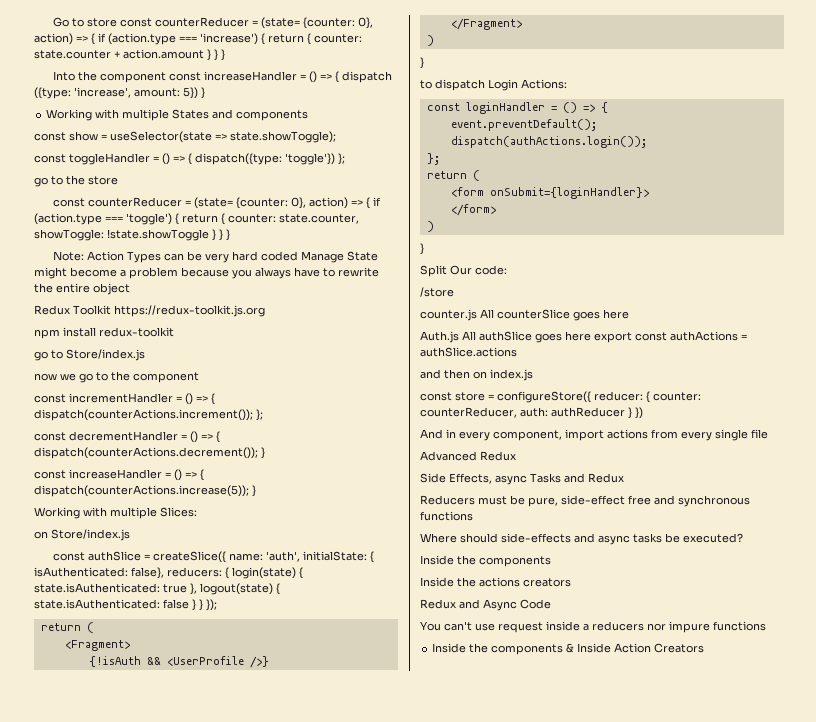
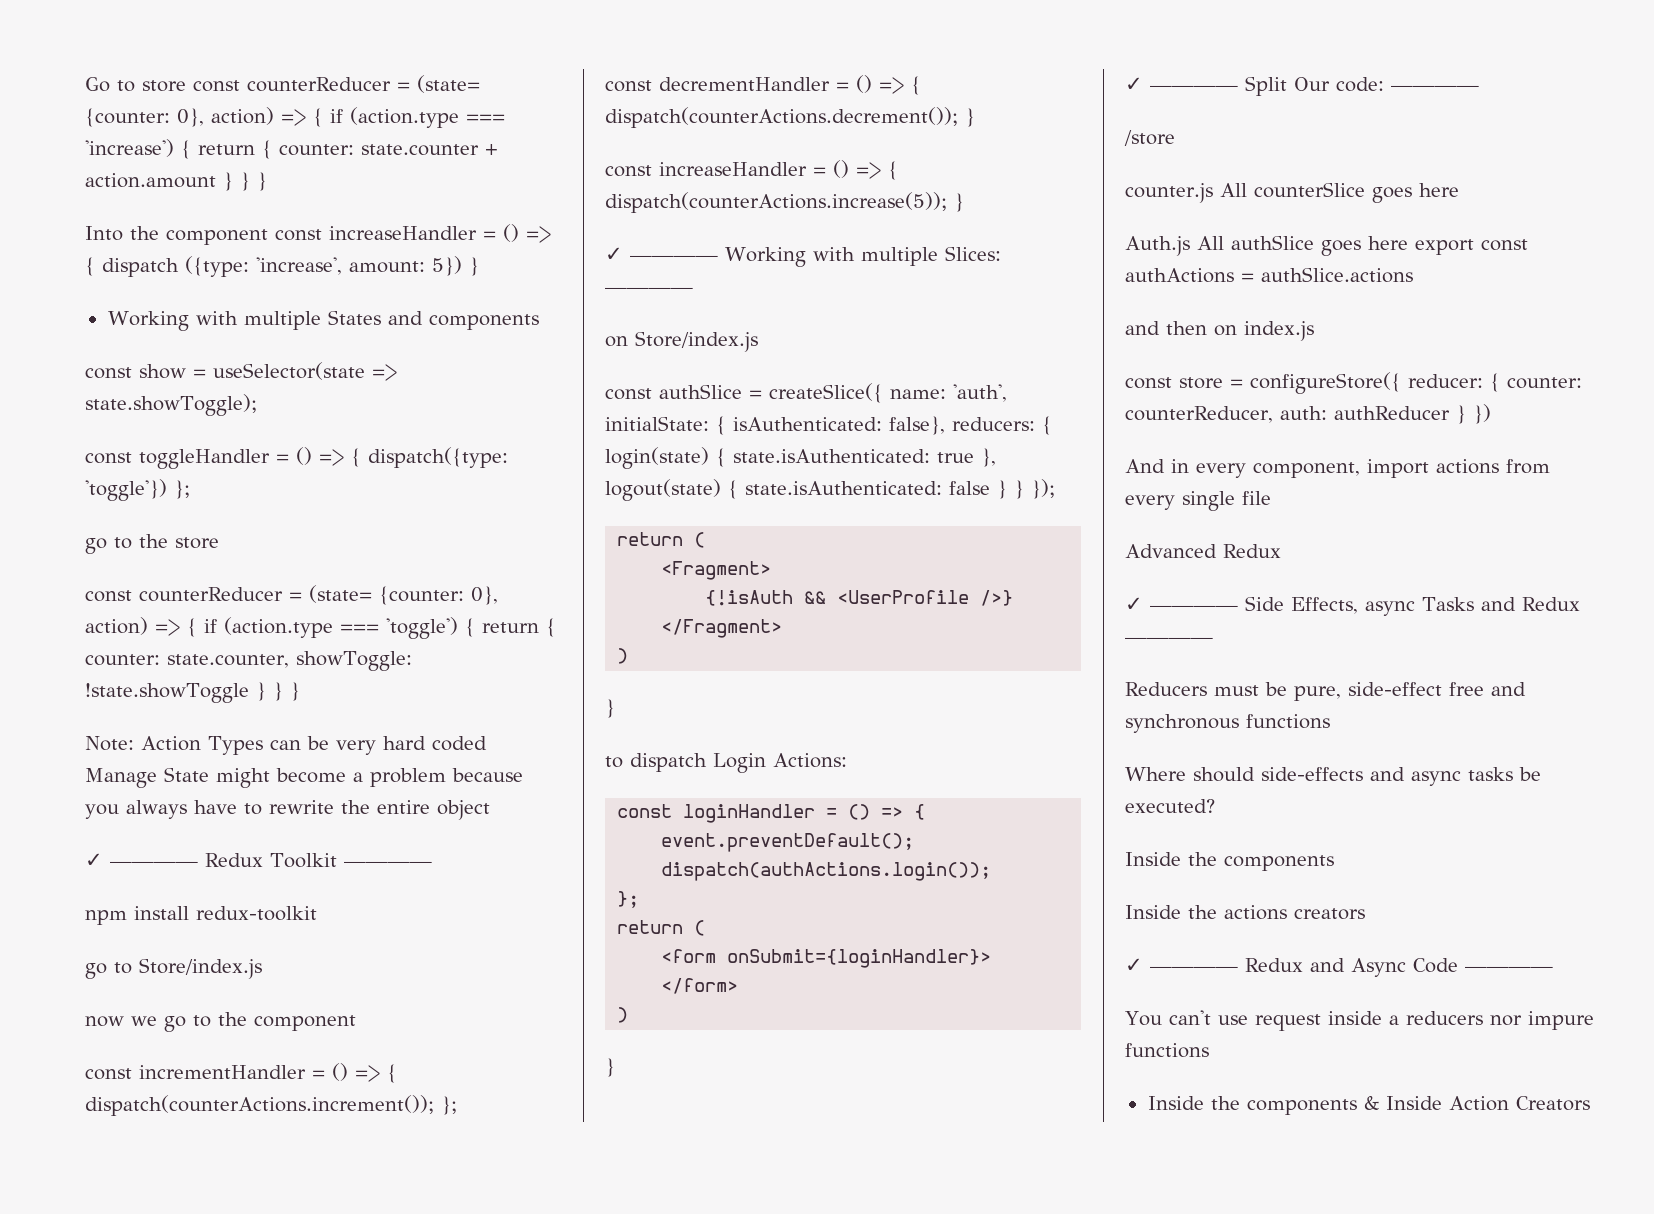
(130, 289) none -> [85,853,198,867] ✓ ————
[114,305,265,317] https://redux-toolkit.js.org -> [343,861,432,867] ————
(256, 491) none -> [605,247,718,261] ✓ ————
(197, 512) none -> [605,287,693,293] ————
(424, 249) none -> [1125,77,1238,91] ✓ ————
(507, 270) none -> [1391,85,1479,91] ————
(516, 456) none -> [1125,597,1238,611] ✓ ————
(624, 478) none -> [1125,637,1213,643] ————
(571, 582) none -> [1125,958,1238,972] ✓ ————
(551, 604) none -> [1465,966,1553,972] ————

